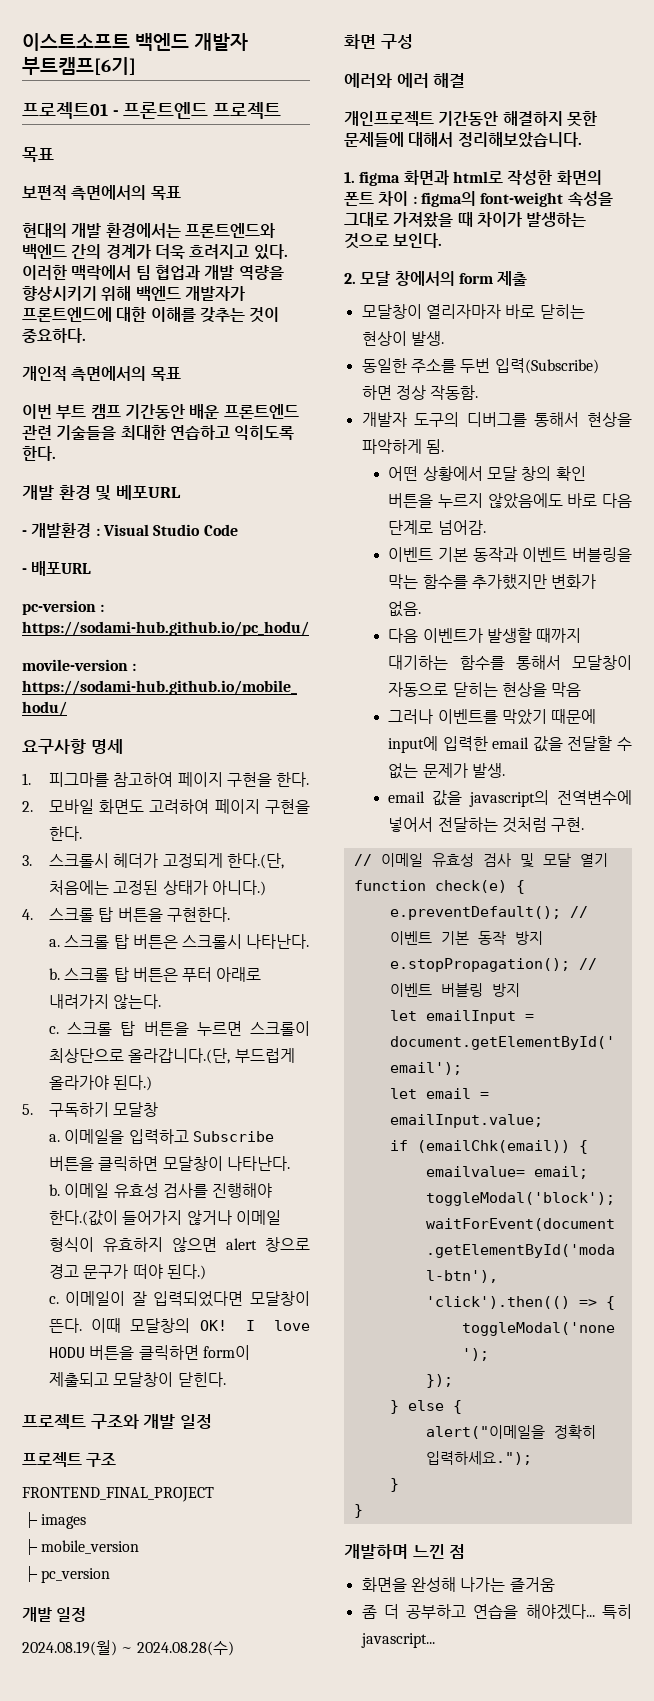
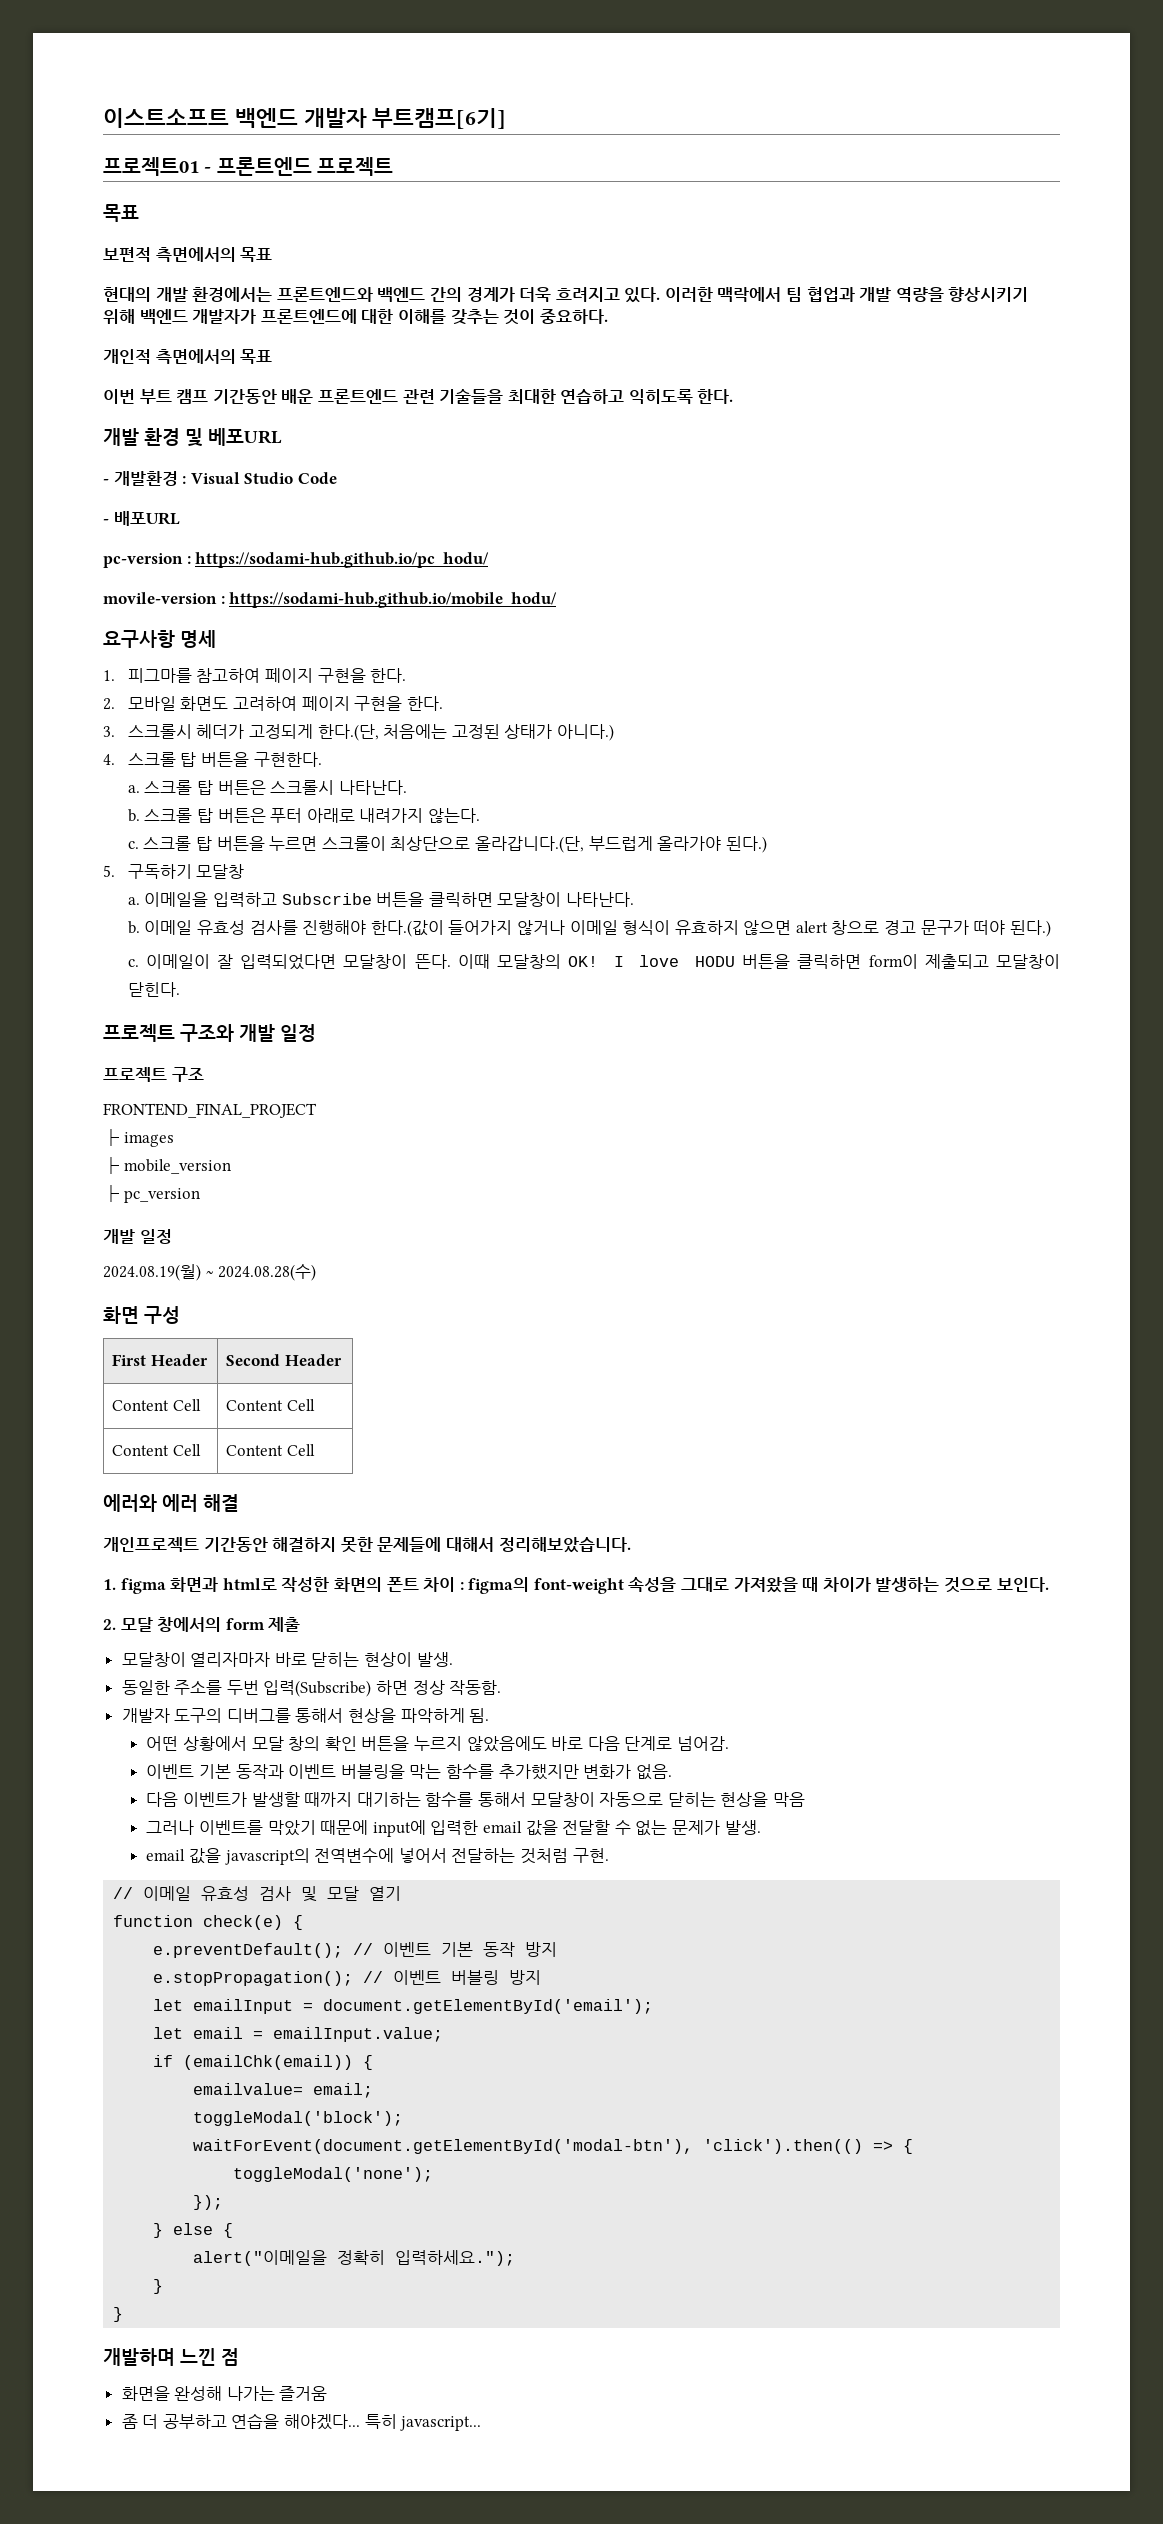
(413, 41) none -> [112,1354,208,1366] [226,1354,342,1366] [112,1399,201,1411] [226,1399,315,1411] [112,1444,201,1456] [226,1444,315,1456] // First Header | Second Header // Content Cell | Content Cell // Content Cell | Content Cell

